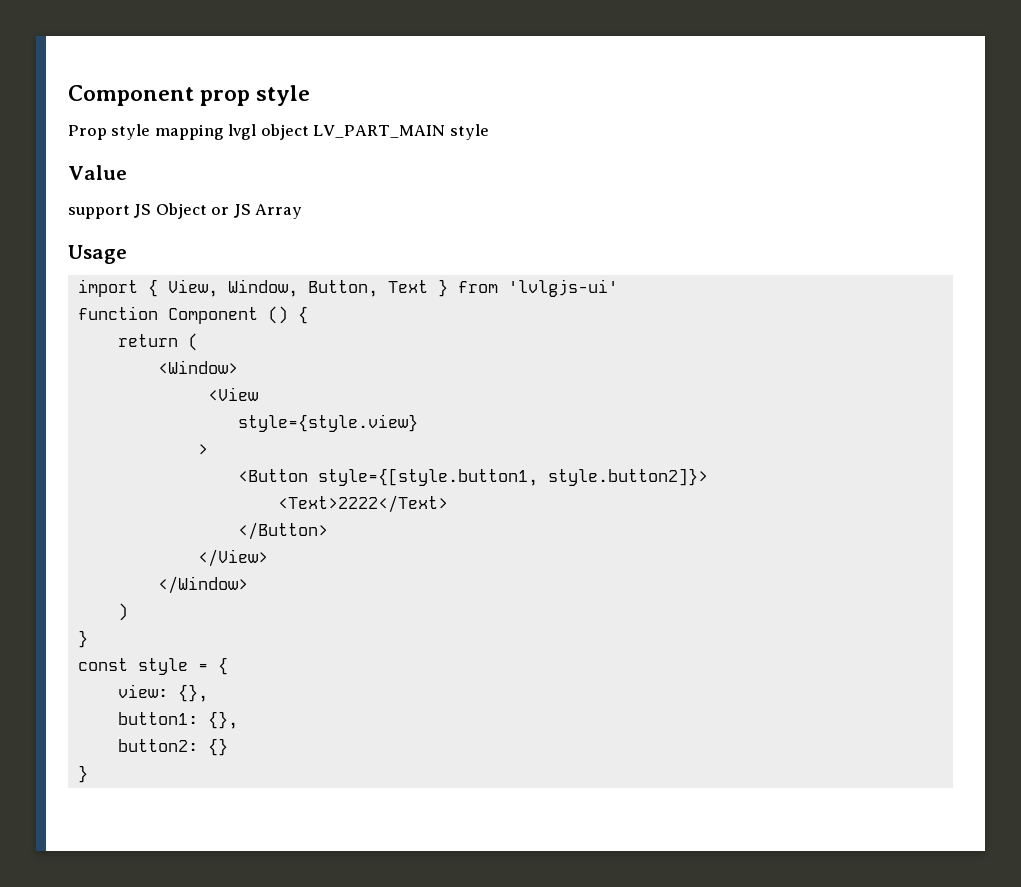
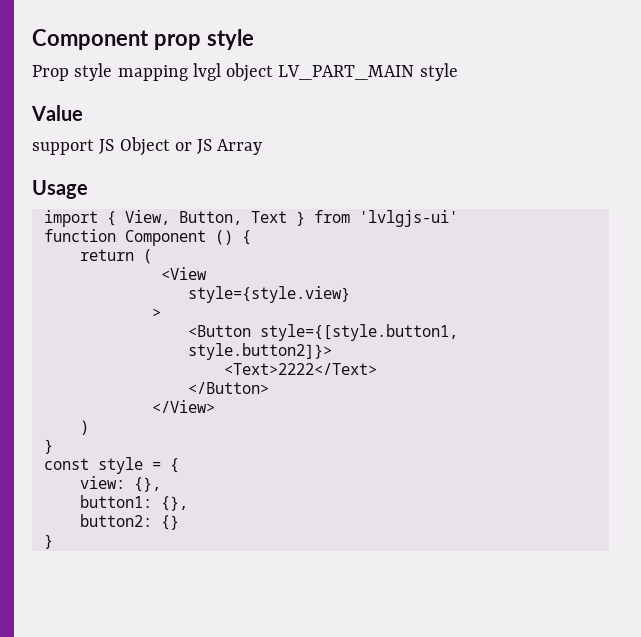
[227,279,298,297] Window, -> (170, 217) none
[157,360,238,374] // <Window> -> (152, 256) none
[157,576,248,594] // </Window> -> (215, 406) none

